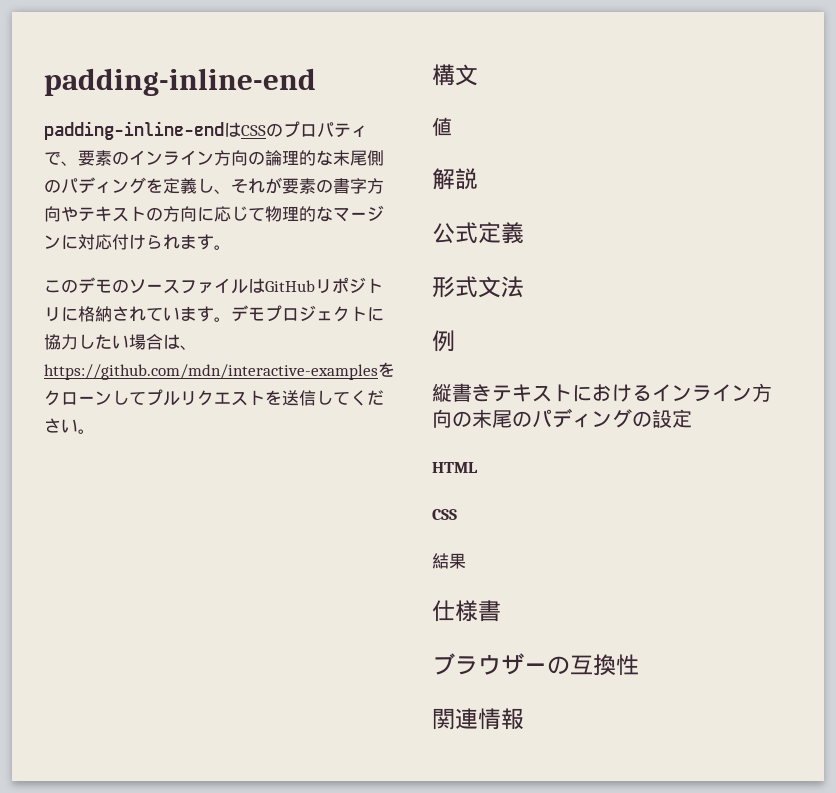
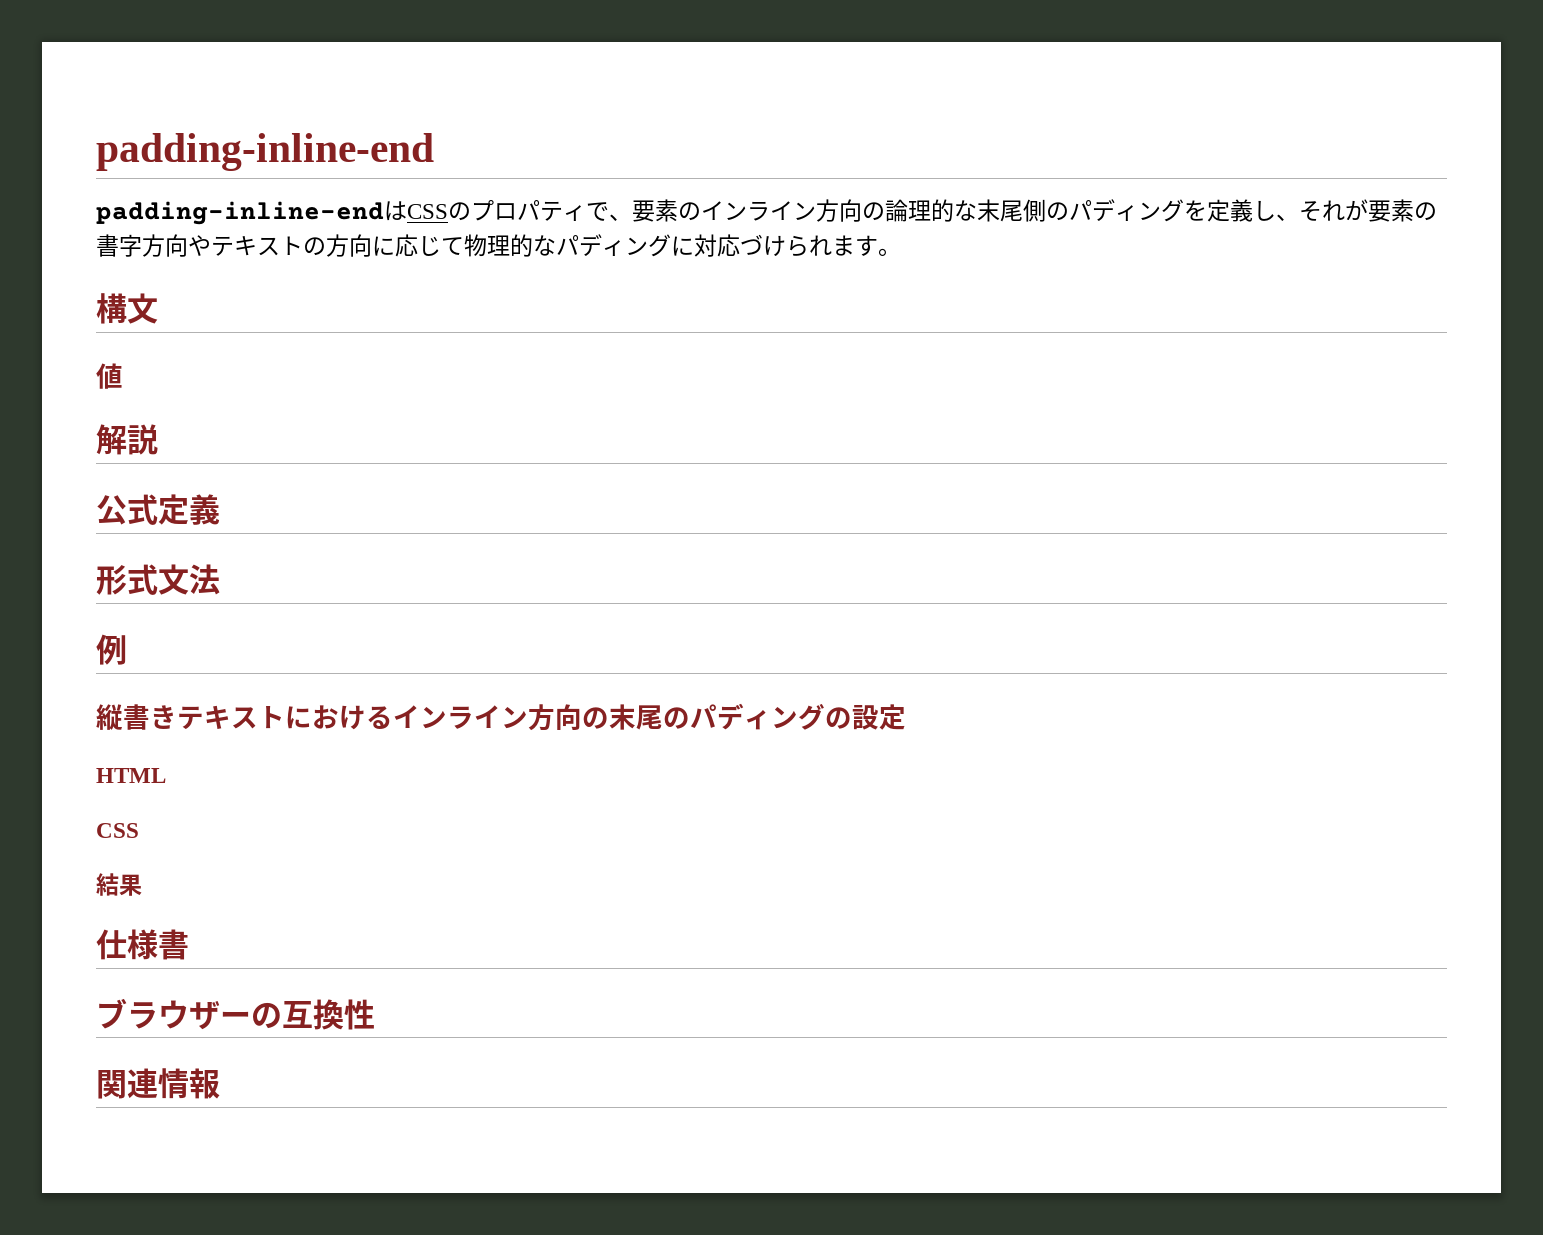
[333,205,384,222] [44,234,129,250] マージンに対応付 -> [556,234,763,257] パディングに対応づ
[44,277,383,294] [44,305,384,322] [44,334,197,350] [44,362,395,380] [44,389,384,406] [44,418,95,434] // このデモのソースファイルはGitHubリポジトリに格納されています。デモプロジェクトに協力したい場合は、https://github.com/mdn/interactive-examplesをクローンしてプルリクエストを送信してください。 -> (901, 252) none

